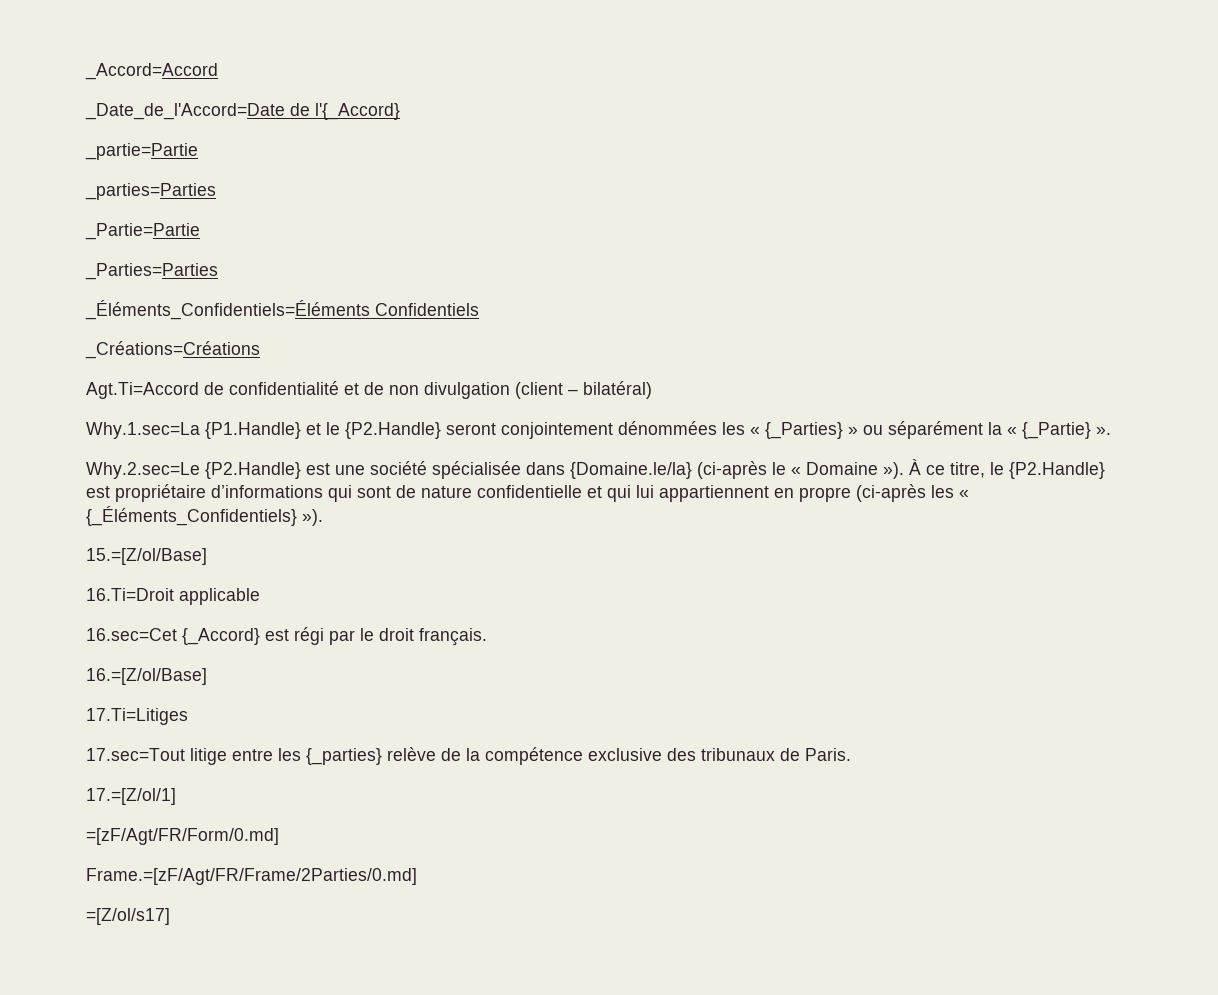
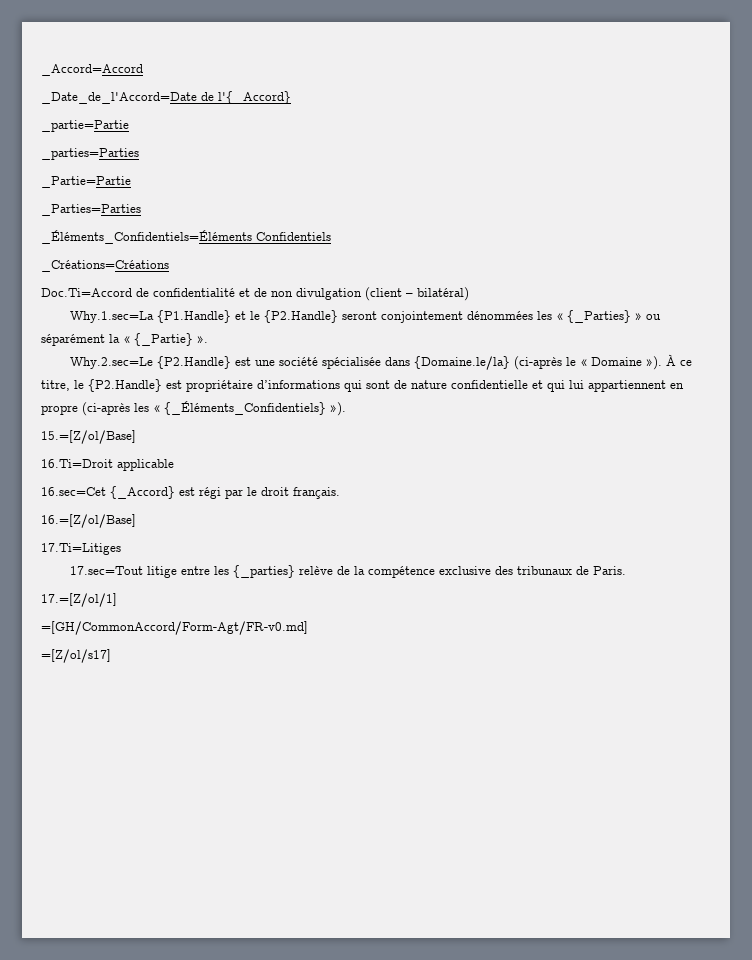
[86,382,199,399] Agt.Ti=Accord -> [41,288,132,297] Doc.Ti=Accord
[86,828,279,845] [86,868,417,885] =[zF/Agt/FR/Form/0.md] // Frame.=[zF/Agt/FR/Frame/2Parties/0.md] -> [41,621,308,635] =[GH/CommonAccord/Form-Agt/FR-v0.md]

